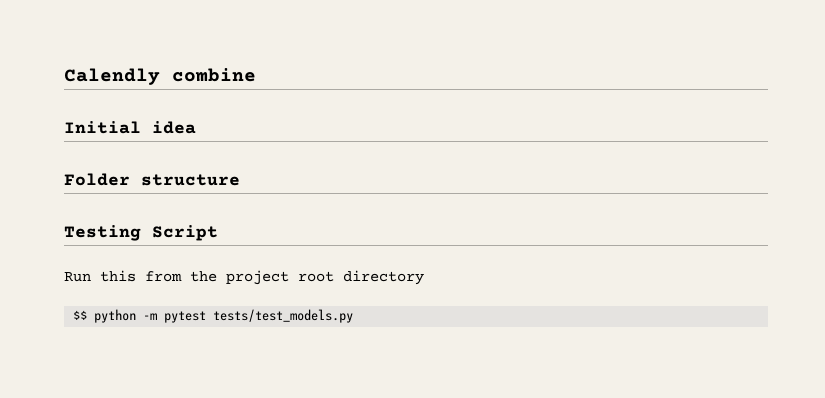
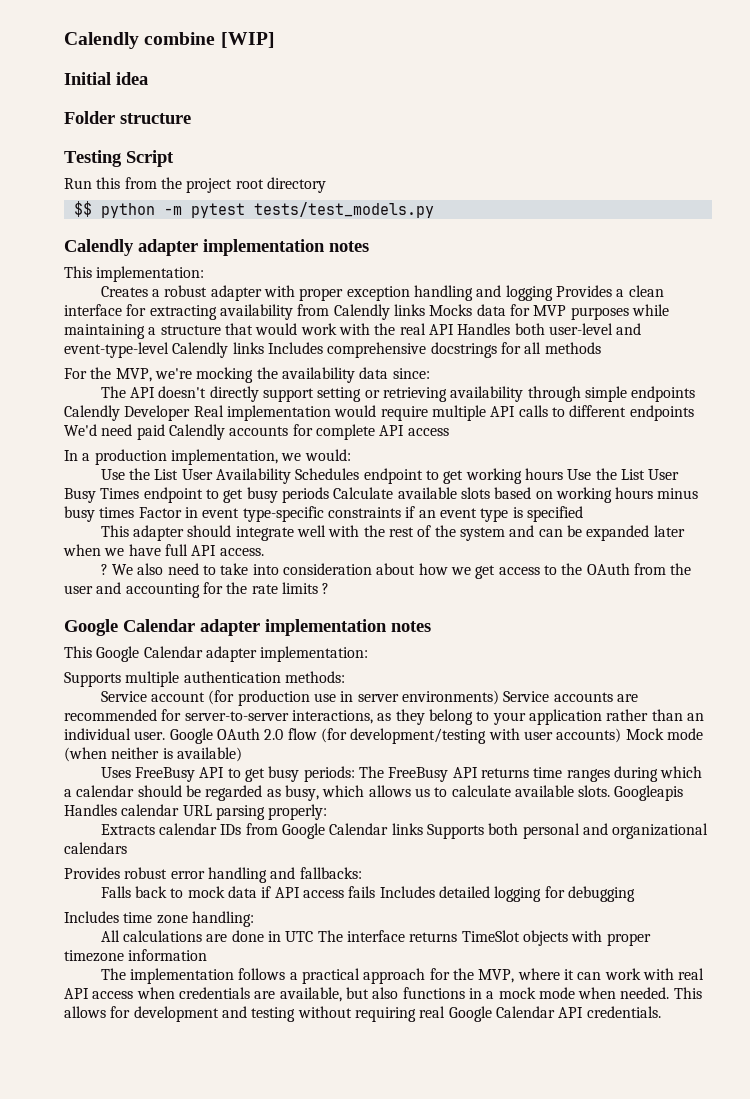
(256, 75) none -> [220,32,275,48] [WIP]
(354, 316) none -> [64,239,369,256] [64,266,205,282] [100,285,664,301] [64,304,669,320] [64,323,642,339] [64,342,601,358] [64,367,430,383] [100,386,696,402] [64,405,694,421] [64,424,449,440] [64,449,351,465] [100,468,680,484] [64,487,699,503] [64,506,583,522] [100,525,685,541] [63,544,264,556] [100,563,692,579] [64,582,330,598] [64,619,431,636] [64,646,369,662] [64,671,345,687] [100,690,638,706] [64,709,704,725] [64,728,703,744] [64,747,242,762] [100,766,703,782] [64,785,684,801] [64,804,328,820] [100,823,709,839] [64,842,127,854] [64,867,362,883] [100,886,635,902] [64,911,254,927] [100,930,651,946] [64,949,208,962] [100,968,705,984] [64,987,702,1002] [64,1006,661,1022] // Calendly adapter implementation notes // This implementation: // Creates a robust adapter with proper exception handling and logging Provides a clean interface for extracting availability from Calendly links Mocks data for MVP purposes while maintaining a structure that would work with the real API Handles both user-level and event-type-level Calendly links Includes comprehensive docstrings for all methods // For the MVP, we're mocking the availability data since: // The API doesn't directly support setting or retrieving availability through simple endpoints Calendly Developer Real implementation would require multiple API calls to different endpoints We'd need paid Calendly accounts for complete API access // In a production implementation, we would: // Use the List User Availability Schedules endpoint to get working hours Use the List User Busy Times endpoint to get busy periods Calculate available slots based on working hours minus busy times Factor in event type-specific constraints if an event type is specified // This adapter should integrate well with the rest of the system and can be expanded later when we have full API access. // ? We also need to take into consideration about how we get access to the OAuth from the user and accounting for the rate limits ? // Google Calendar adapter implementation notes // This Google Calendar adapter implementation: // Supports multiple authentication methods: // Service account (for production use in server environments) Service accounts are recommended for server-to-server interactions, as they belong to your application rather than an individual user. Google OAuth 2.0 flow (for development/testing with user accounts) Mock mode (when neither is available) // Uses FreeBusy API to get busy periods: The FreeBusy API returns time ranges during which a calendar should be regarded as busy, which allows us to calculate available slots. Googleapis Handles calendar URL parsing properly: // Extracts calendar IDs from Google Calendar links Supports both personal and organizational calendars // Provides robust error handling and fallbacks: // Falls back to mock data if API access fails Includes detailed logging for debugging // Includes time zone handling: // All calculations are done in UTC The interface returns TimeSlot objects with proper timezone information // The implementation follows a practical approach for the MVP, where it can work with real API access when credentials are available, but also functions in a mock mode when needed. This allows for development and testing without requiring real Google Calendar API credentials.

